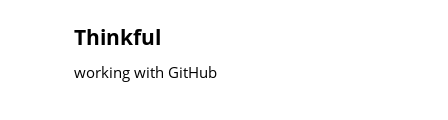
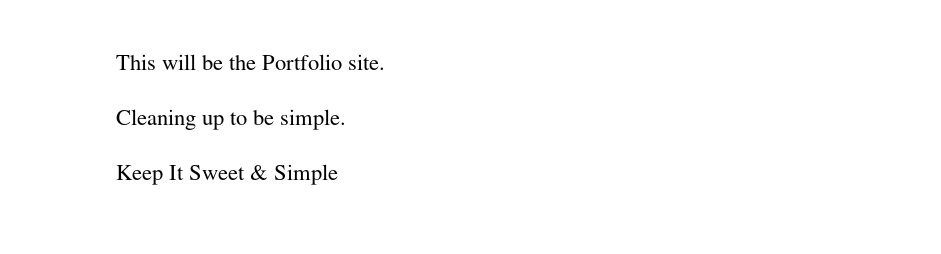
[74,29,161,45] [74,66,218,82] Thinkful // working with GitHub -> [116,54,386,70] [116,109,347,130] [116,164,339,185] This will be the Portfolio site. // Cleaning up to be simple. // Keep It Sweet & Simple

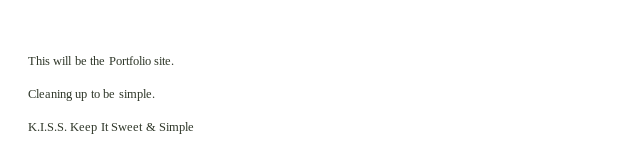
(347, 119) none -> [28,123,67,131] K.I.S.S.

